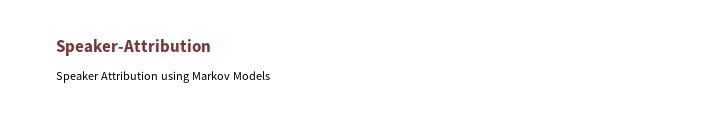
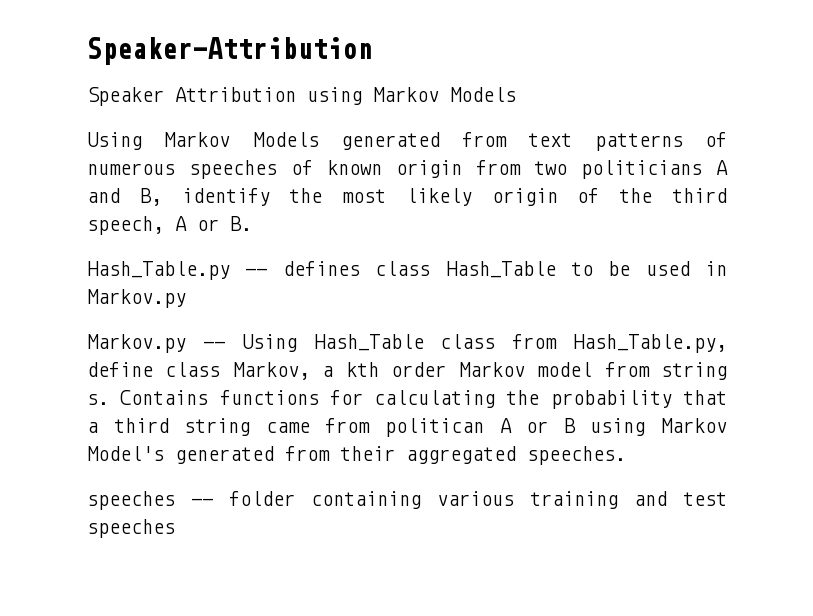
(270, 75) none -> [87,132,727,151] [87,160,728,179] [87,188,727,206] [87,216,252,235] [87,261,727,280] [87,289,186,308] [87,334,727,353] [87,362,728,380] [87,390,727,409] [87,418,728,437] [87,446,626,465] [87,491,727,510] [87,519,175,538] // Using Markov Models generated from text patterns of numerous speeches of known origin from two politicians A and B, identify the most likely origin of the third speech, A or B. // Hash_Table.py -- defines class Hash_Table to be used in Markov.py // Markov.py -- Using Hash_Table class from Hash_Table.py, define class Markov, a kth order Markov model from string s. Contains functions for calculating the probability that a third string came from politican A or B using Markov Model's generated from their aggregated speeches. // speeches -- folder containing various training and test speeches

